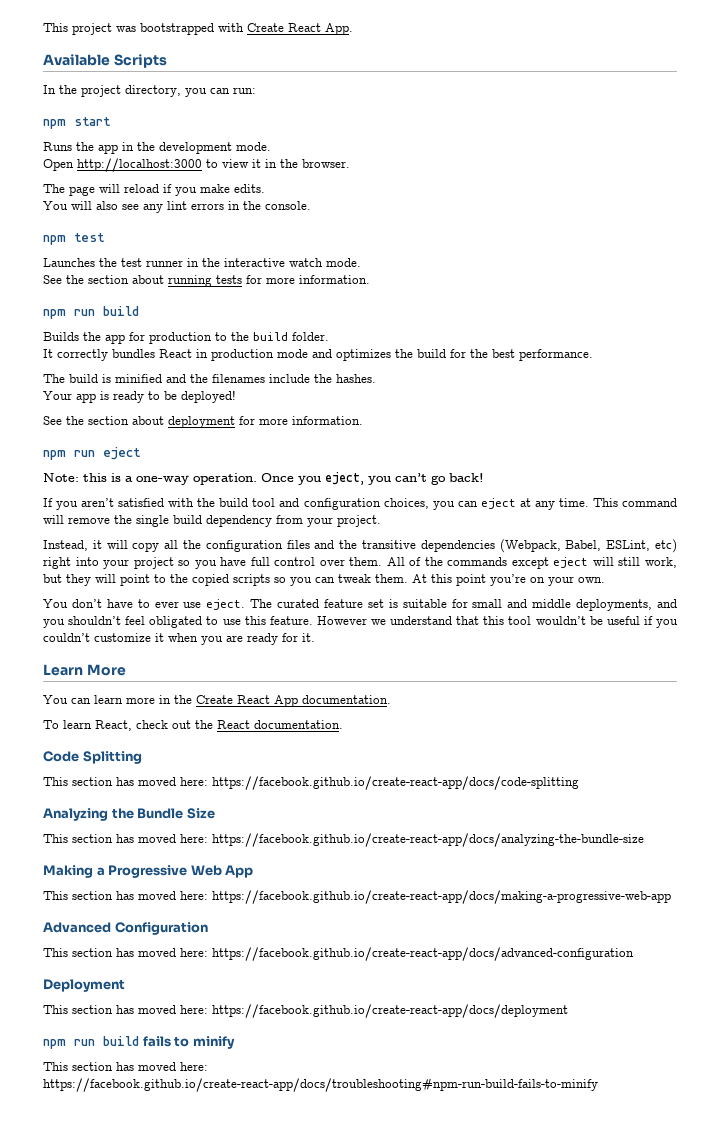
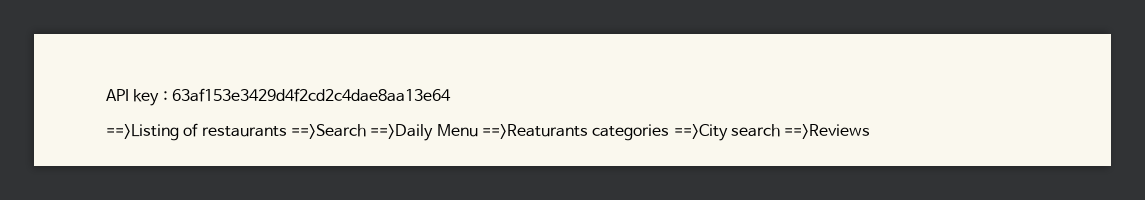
[43,23,353,35] [43,54,167,68] [43,85,256,97] [43,117,111,129] [43,142,271,154] [43,158,350,172] [43,184,265,196] [43,201,311,213] [43,233,105,245] [43,258,361,267] [43,275,370,287] [43,306,139,319] [43,332,329,344] [43,349,593,361] [43,374,376,383] [43,390,236,403] [43,416,363,428] [43,447,141,460] [43,472,484,485] [43,498,677,510] [43,515,381,527] [43,539,677,553] [43,557,677,569] [43,574,605,586] [43,599,678,611] [43,616,678,628] [43,633,315,645] [43,664,126,676] [43,695,391,707] [43,720,343,731] [43,751,142,764] [43,776,579,790] [43,808,215,821] [43,833,644,847] [43,865,254,878] [43,890,671,904] [43,922,208,935] [43,947,634,961] [43,979,125,992] [43,1004,568,1018] [43,1036,235,1049] [43,1062,208,1071] [43,1078,598,1092] This project was bootstrapped with Create React App. // Available Scripts // In the project directory, you can run: // npm start // Runs the app in the development mode. // Open http://localhost:3000 to view it in the browser. // The page will reload if you make edits. // You will also see any lint errors in the console. // npm test // Launches the test runner in the interactive watch mode. // See the section about running tests for more information. // npm run build // Builds the app for production to the build folder. // It correctly bundles React in production mode and optimizes the build for the best performance. // The build is minified and the filenames include the hashes. // Your app is ready to be deployed! // See the section about deployment for more information. // npm run eject // Note: this is a one-way operation. Once you eject, you can’t go back! // If you aren’t satisfied with the build tool and configuration choices, you can eject at any time. This command will remove the single build dependency from your project. // Instead, it will copy all the configuration files and the transitive dependencies (Webpack, Babel, ESLint, etc) right into your project so you have full control over them. All of the commands except eject will still work, but they will point to the copied scripts so you can tweak them. At this point you’re on your own. // You don’t have to ever use eject. The curated feature set is suitable for small and middle deployments, and you shouldn’t feel obligated to use this feature. However we understand that this tool wouldn’t be useful if you couldn’t customize it when you are ready for it. // Learn More // You can learn more in the Create React App documentation. // To learn React, check out the React documentation. // Code Splitting // This section has moved here: https://facebook.github.io/create-react-app/docs/code-splitting // Analyzing the Bundle Size // This section has moved here: https://facebook.github.io/create-react-app/docs/analyzing-the-bundle-size // Making a Progressive Web App // This section has moved here: https://facebook.github.io/create-react-app/docs/making-a-progressive-web-app // Advanced Configuration // This section has moved here: https://facebook.github.io/create-react-app/docs/advanced-configuration // Deployment // This section has moved here: https://facebook.github.io/create-react-app/docs/deployment // npm run build fails to minify // This section has moved here: https://facebook.github.io/create-react-app/docs/troubleshooting#npm-run-build-fails-to-minify -> [106,88,451,106] [106,123,871,141] API key : 63af153e3429d4f2cd2c4dae8aa13e64 // ==>Listing of restaurants ==>Search ==>Daily Menu ==>Reaturants categories ==>City search ==>Reviews

